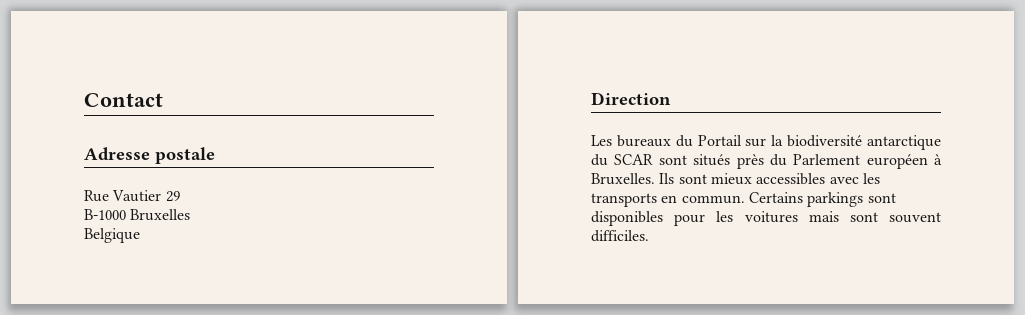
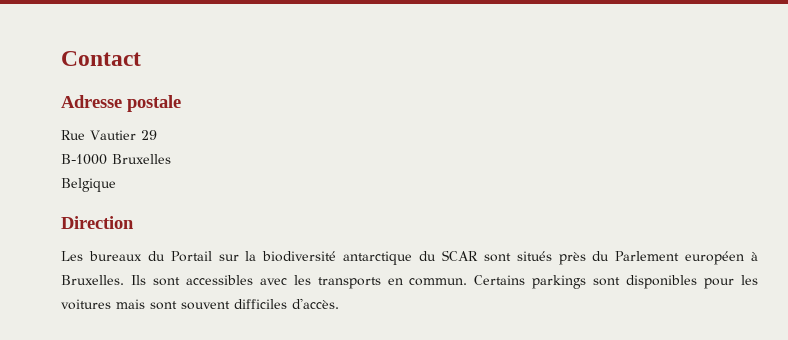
[710,173,752,185] mieux -> (180, 281) none
[591,230,649,242] difficiles. -> [234,298,339,309] difficiles d'accès.

